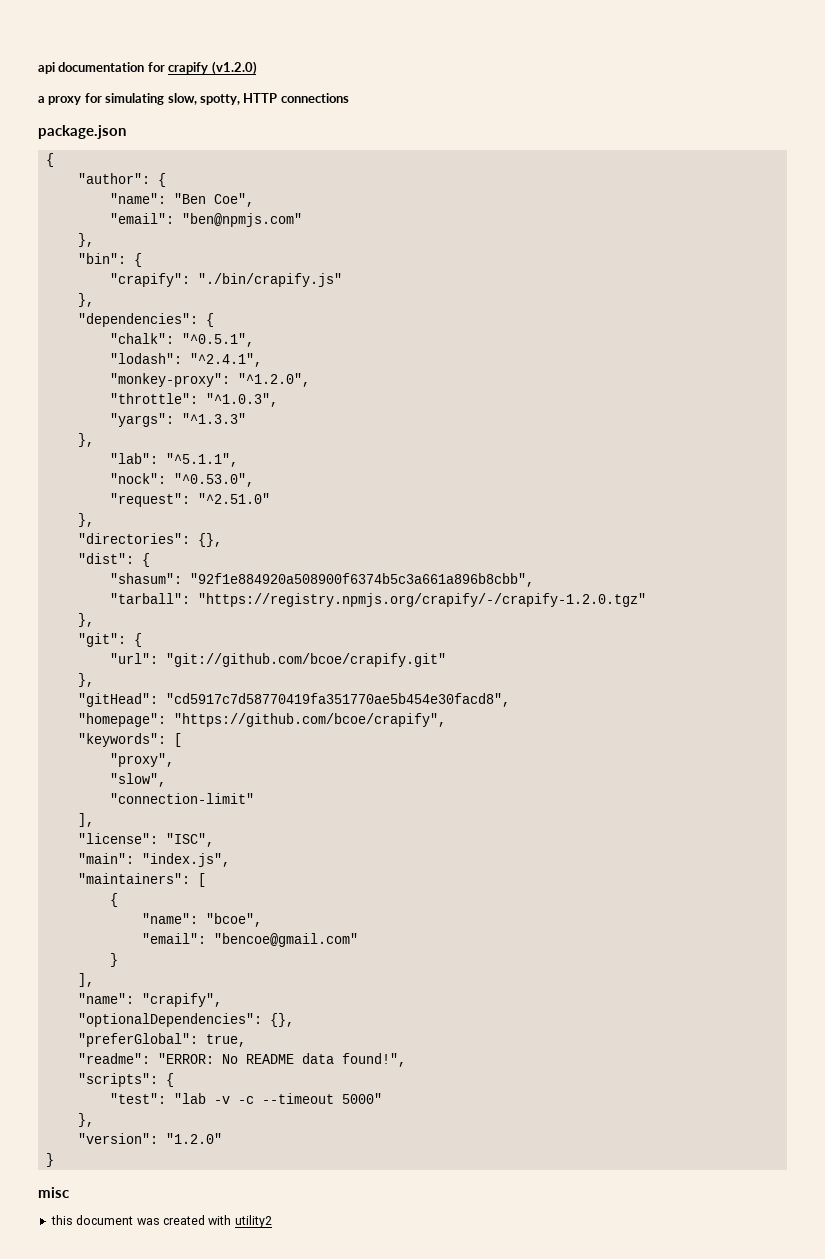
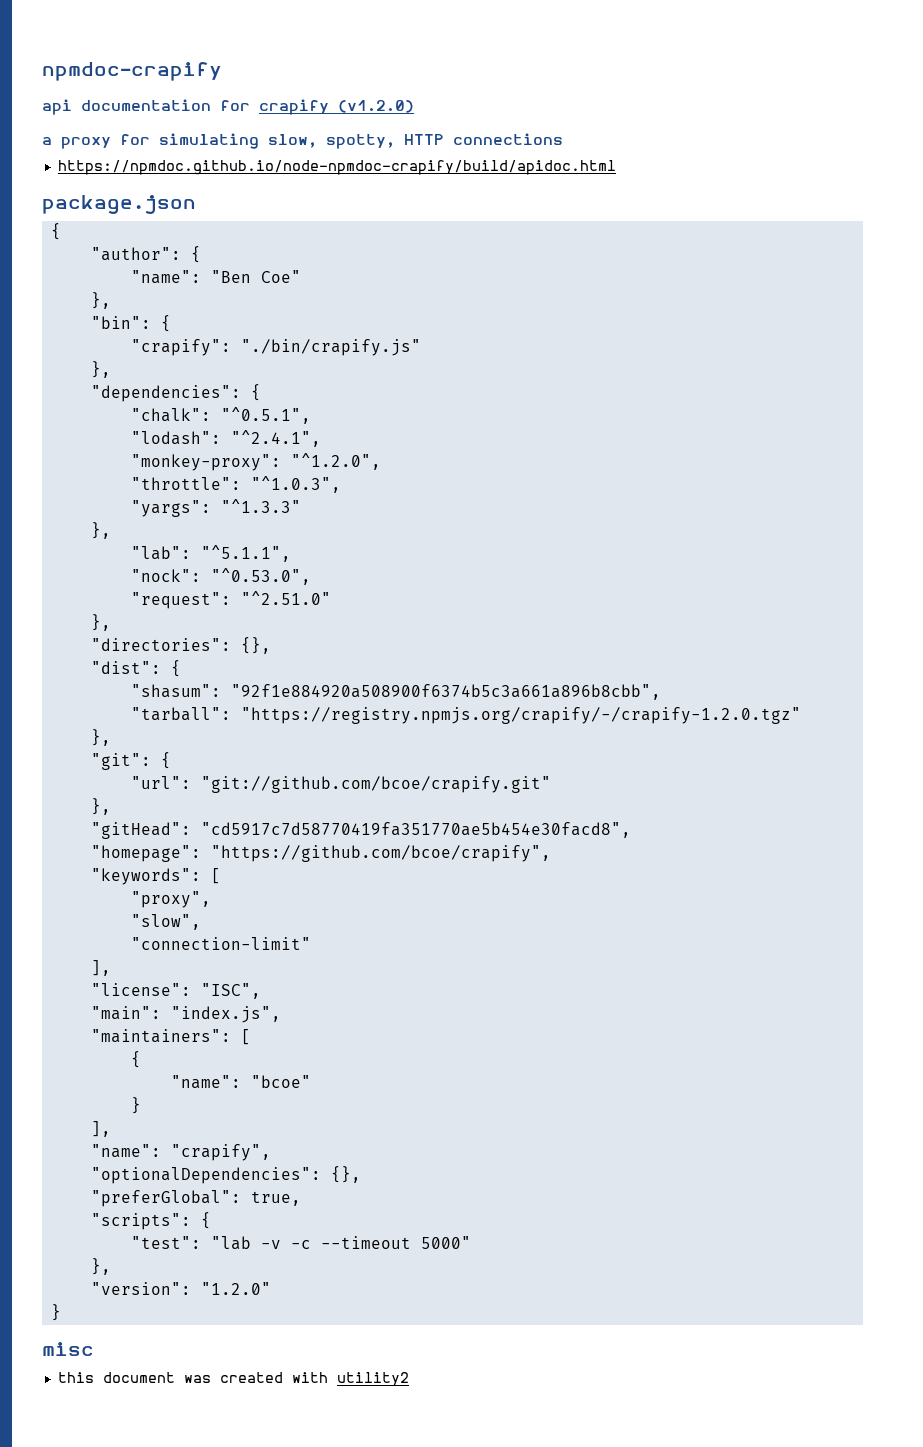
(38, 68) none -> [42,62,222,81] npmdoc-crapify //
(349, 98) none -> [57,160,616,175] // https://npmdoc.github.io/node-npmdoc-crapify/build/apidoc.html
[213,193,254,207] [109,213,302,227] Coe", // "email": "ben@npmjs.com" -> [260,270,301,283] Coe"
[205,913,262,927] [141,933,358,947] "bcoe", // "email": "bencoe@gmail.com" -> [250,1075,311,1088] "bcoe"
[77,1053,406,1067] // "readme": "ERROR: No README data found!", -> (301, 1198) none

